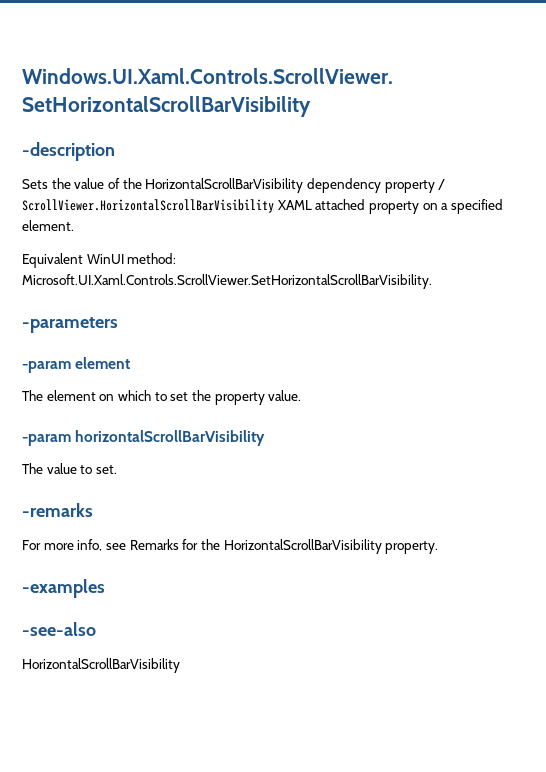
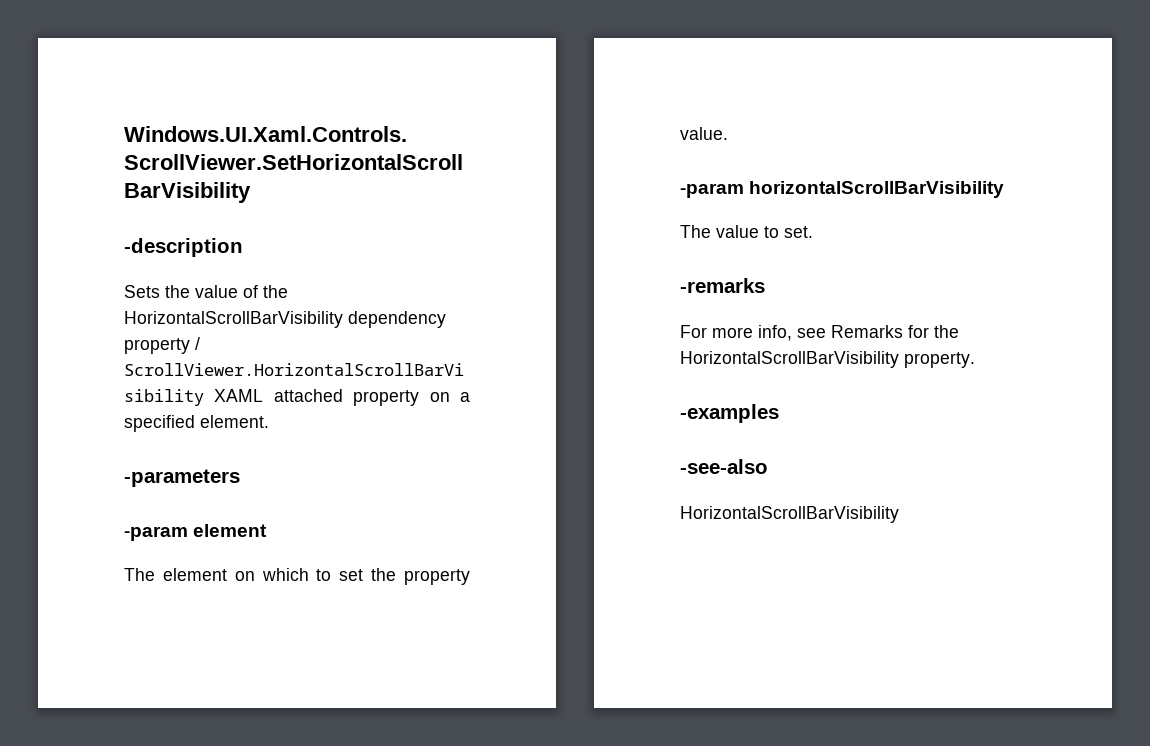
[22,253,177,268] [22,274,432,289] // Equivalent WinUI method: Microsoft.UI.Xaml.Controls.ScrollViewer.SetHorizontalScrollBarVisibility. -> (269, 421) none

